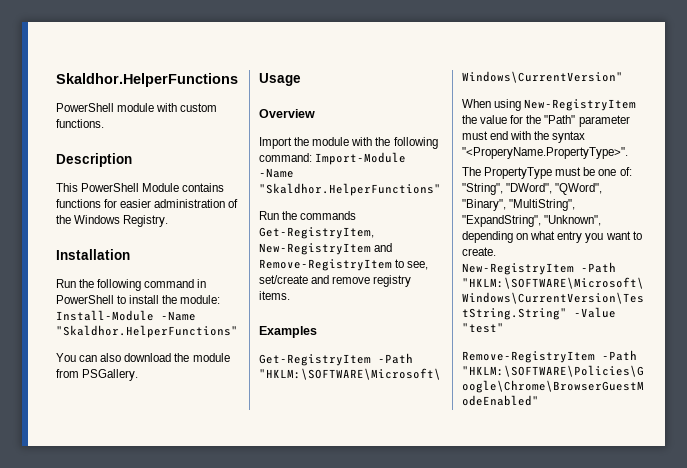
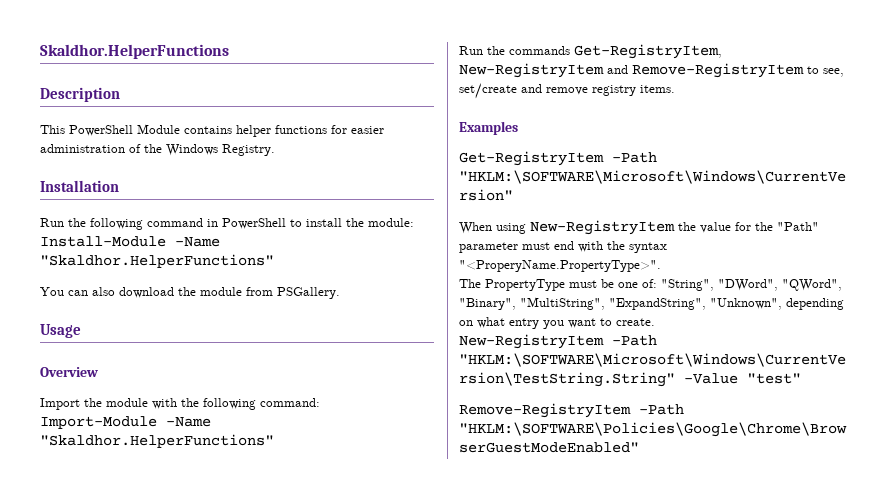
[56,103,218,112] [56,119,104,128] // PowerShell module with custom functions. -> (229, 51) none
(225, 187) none -> [236,125,271,137] helper

